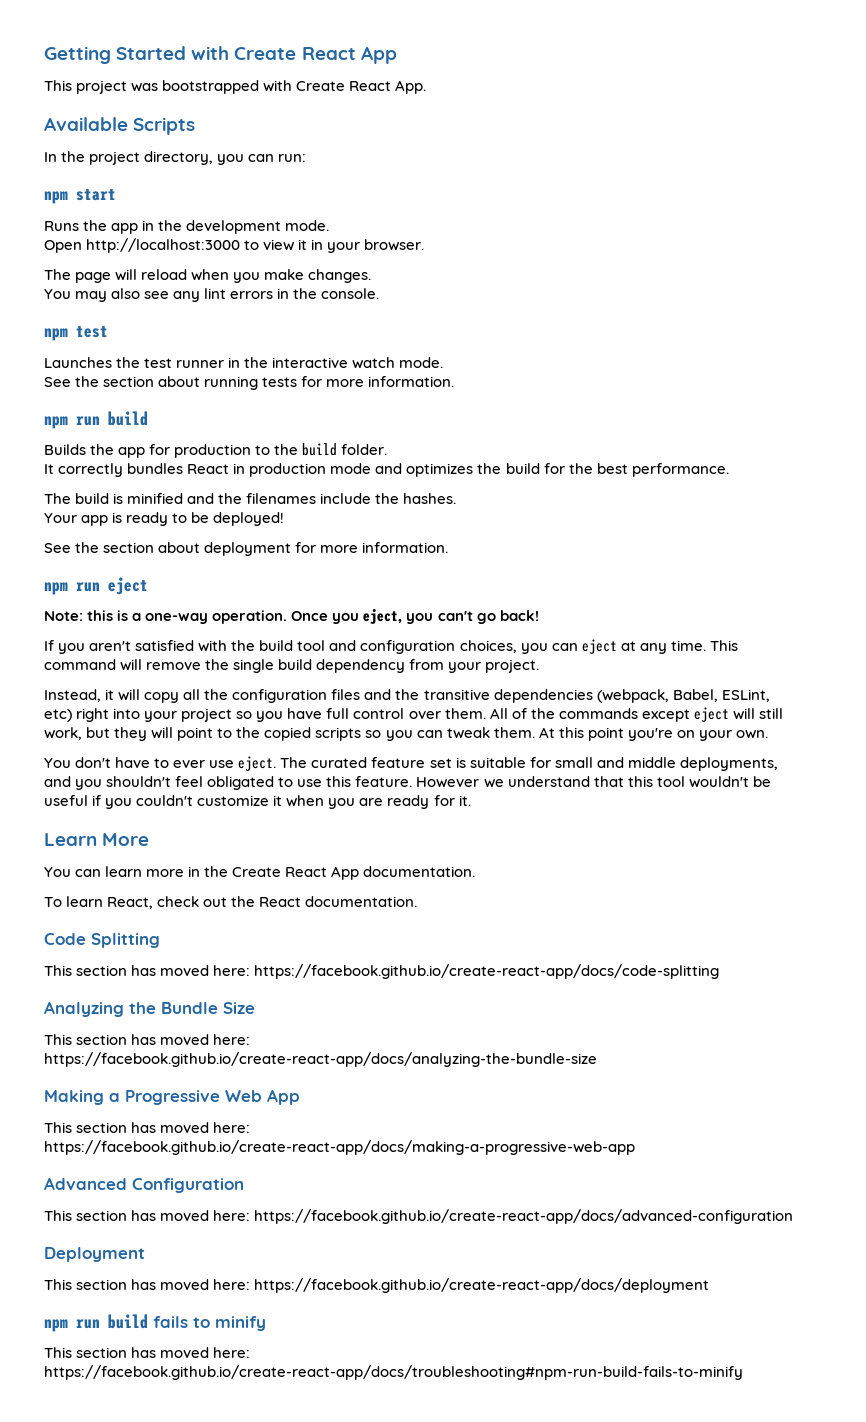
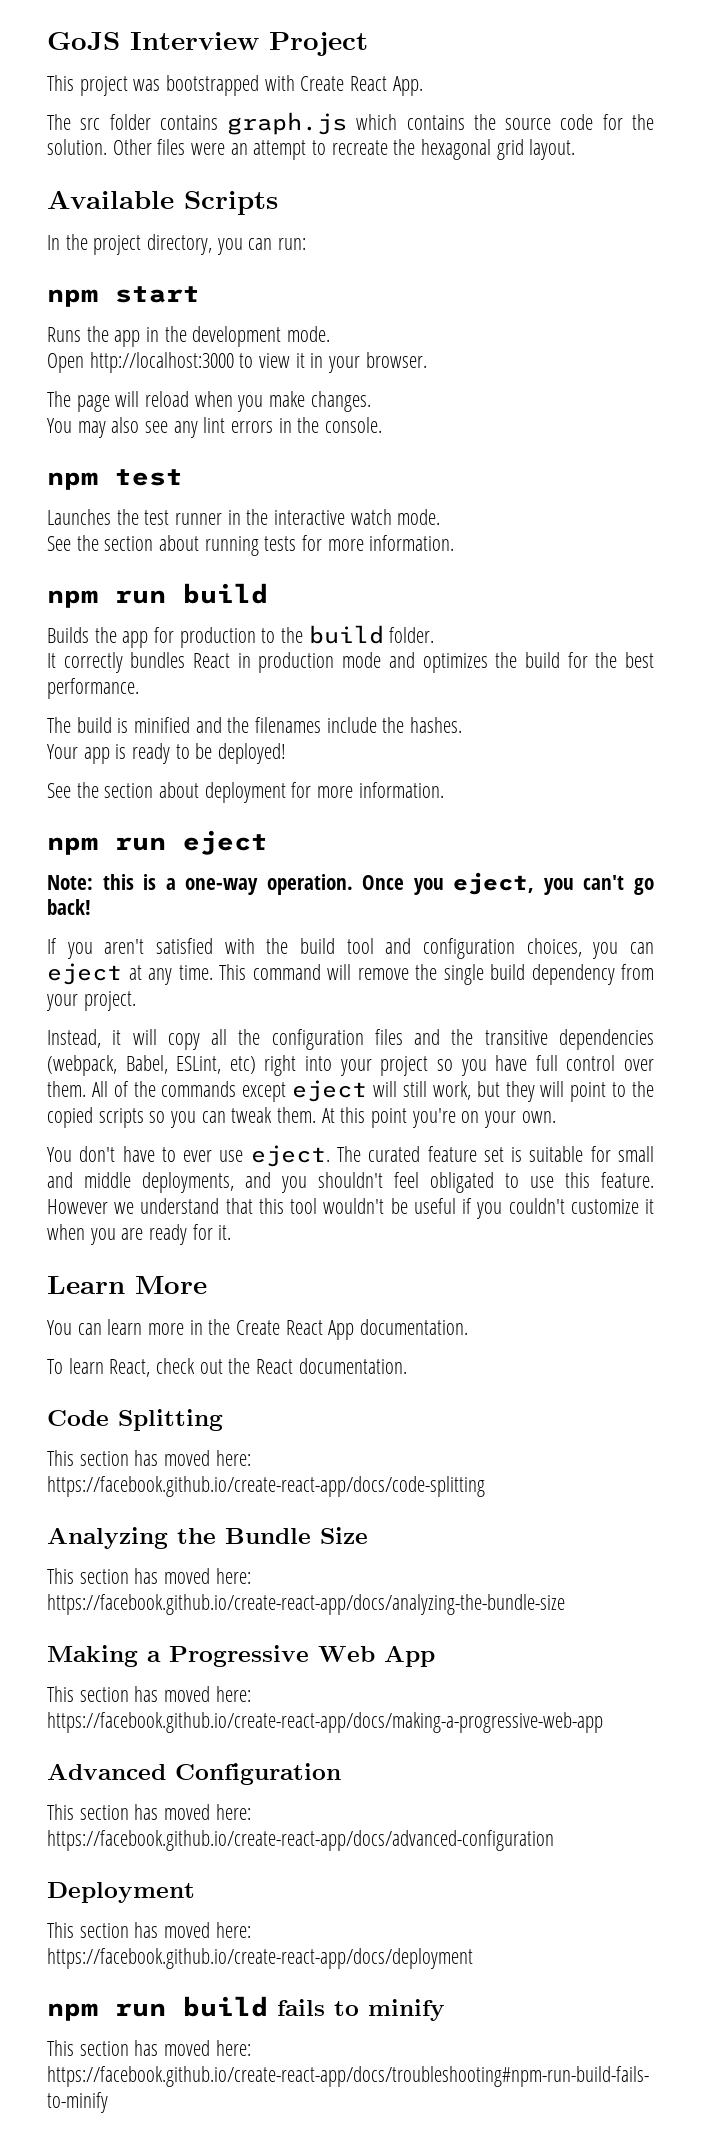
[44,46,397,64] Getting Started with Create React App -> [47,32,368,56] GoJS Interview Project
(427, 87) none -> [47,112,654,135] [47,139,576,160] // The src folder contains graph.js which contains the source code for the solution. Other files were an attempt to recreate the hexagonal grid layout.

